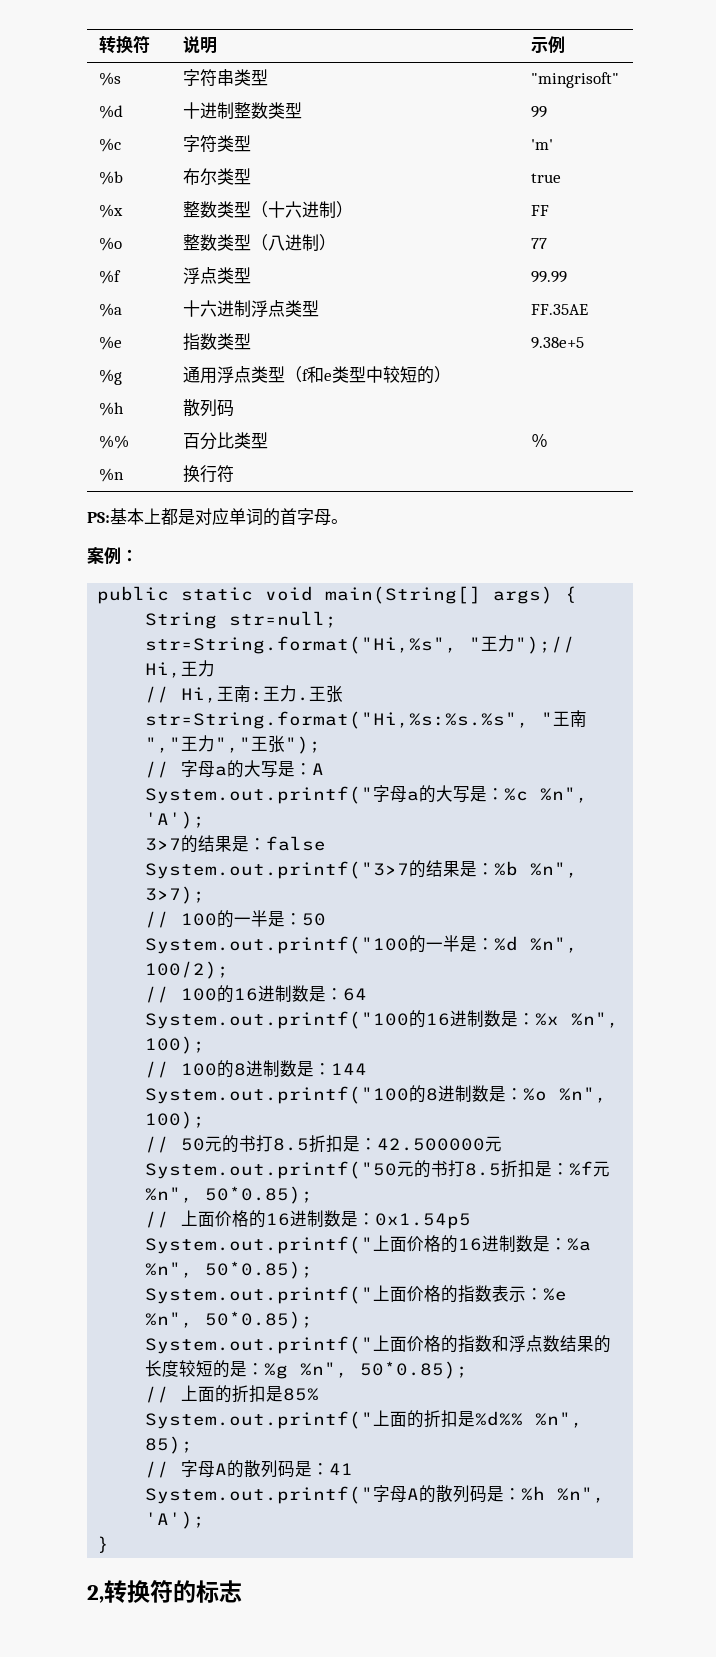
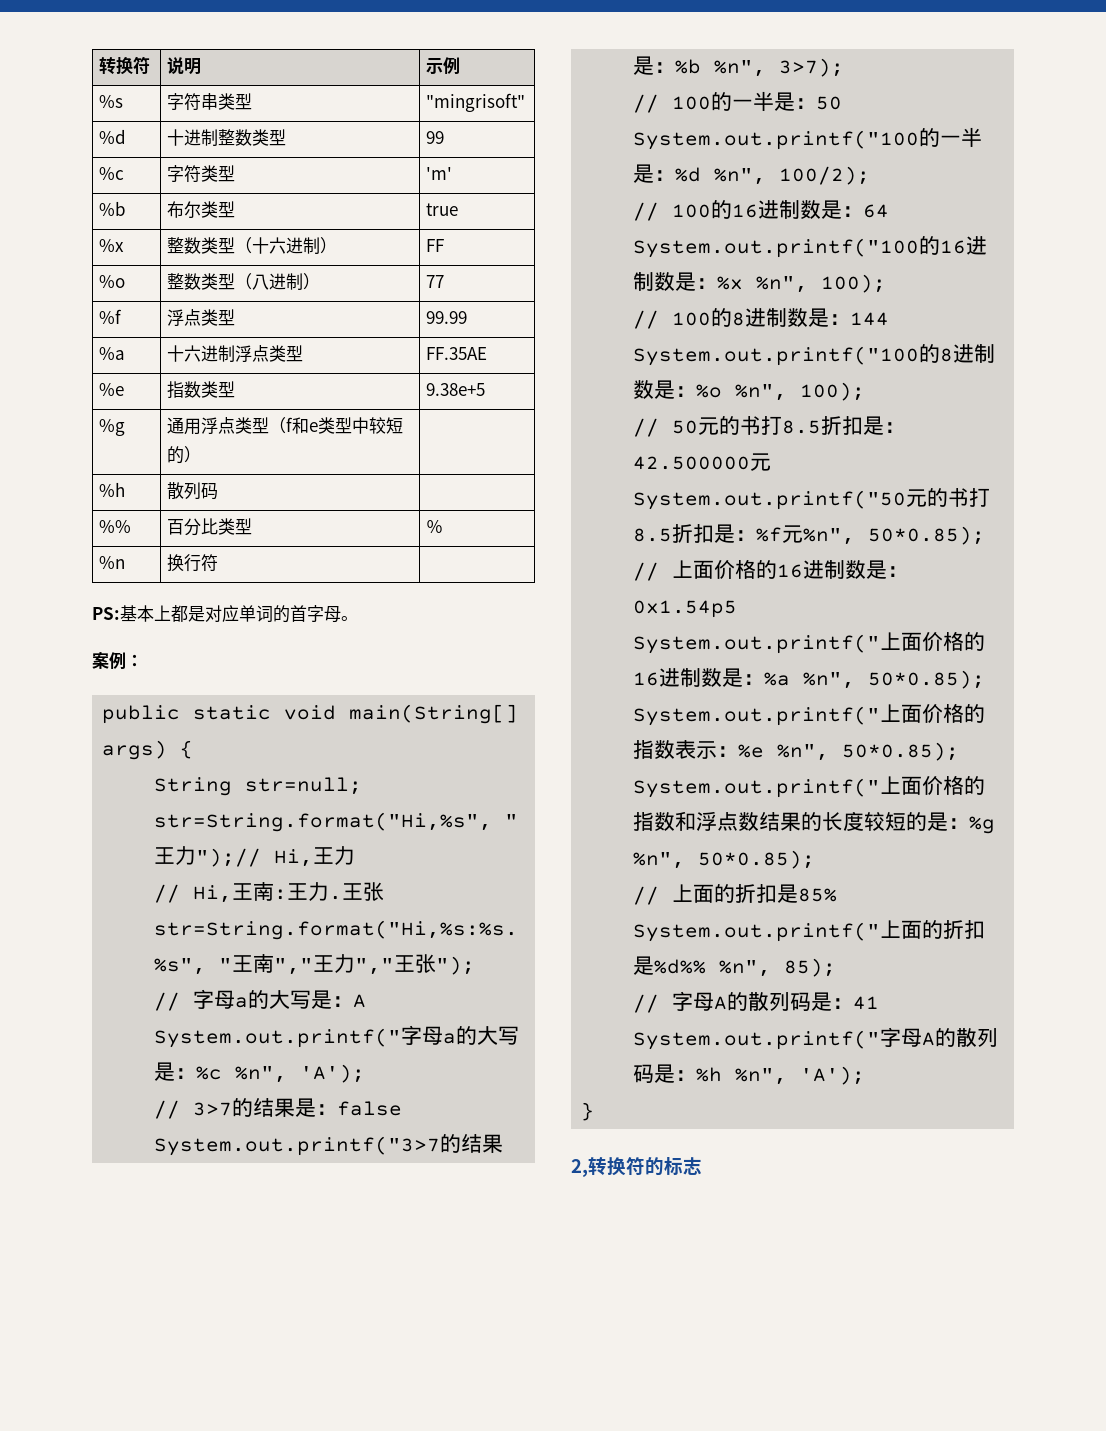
(206, 820) none -> [154,1100,181,1119] //

